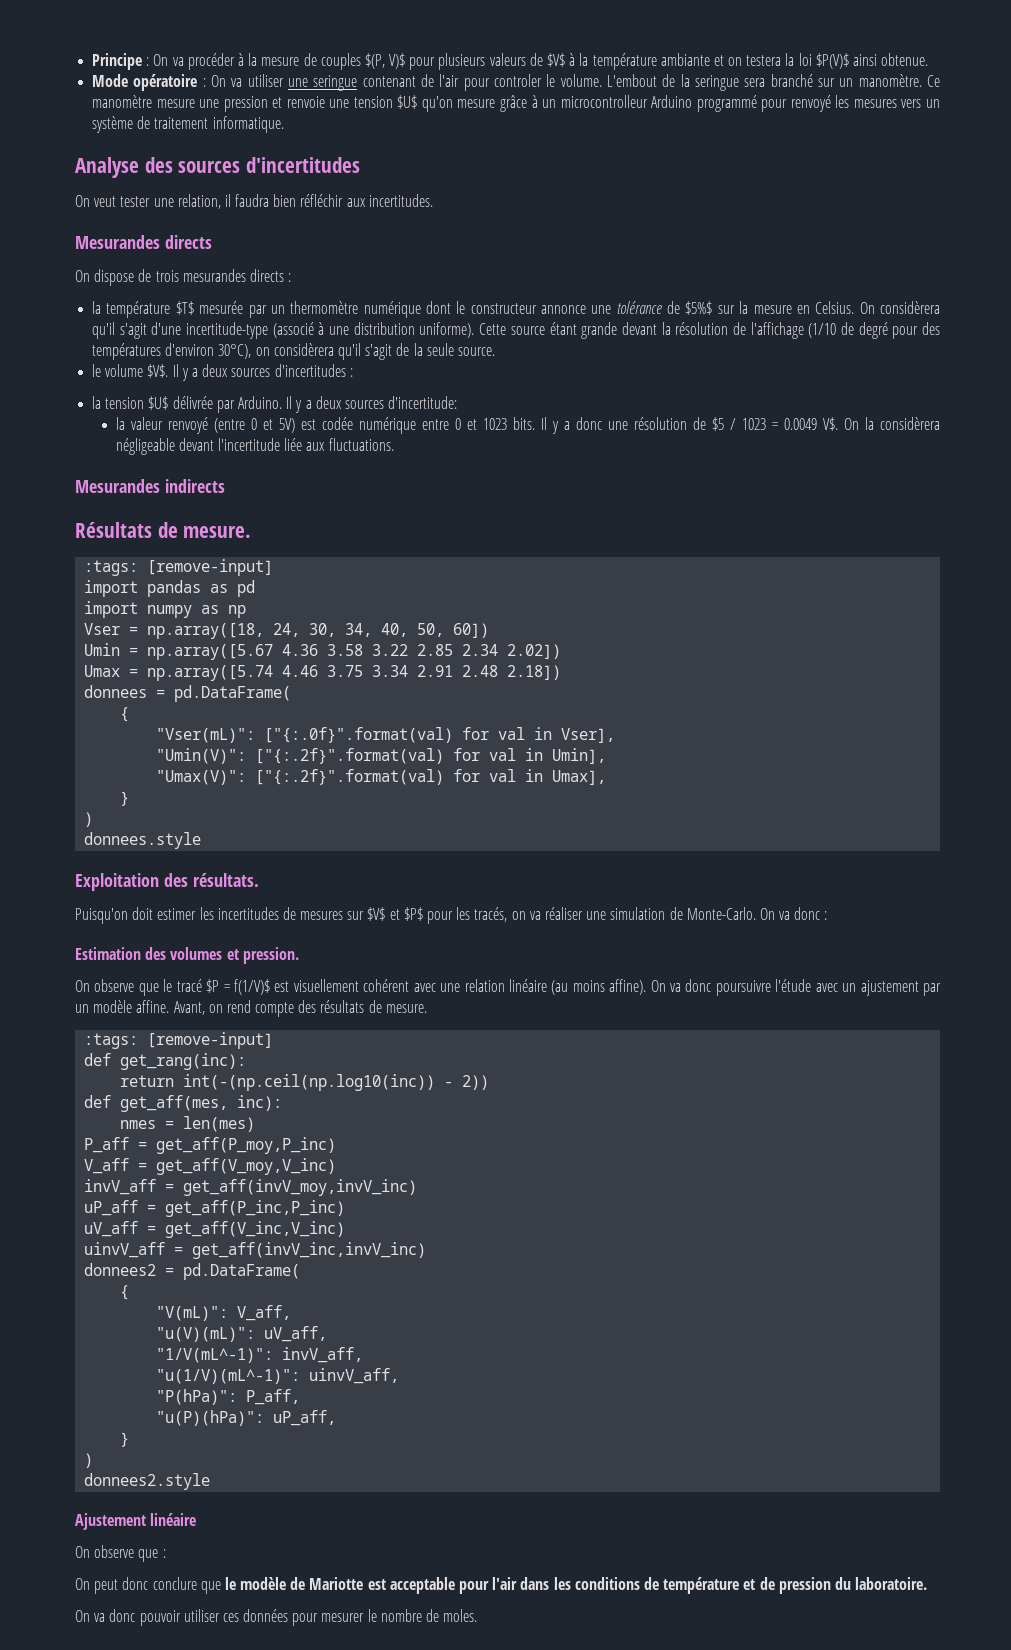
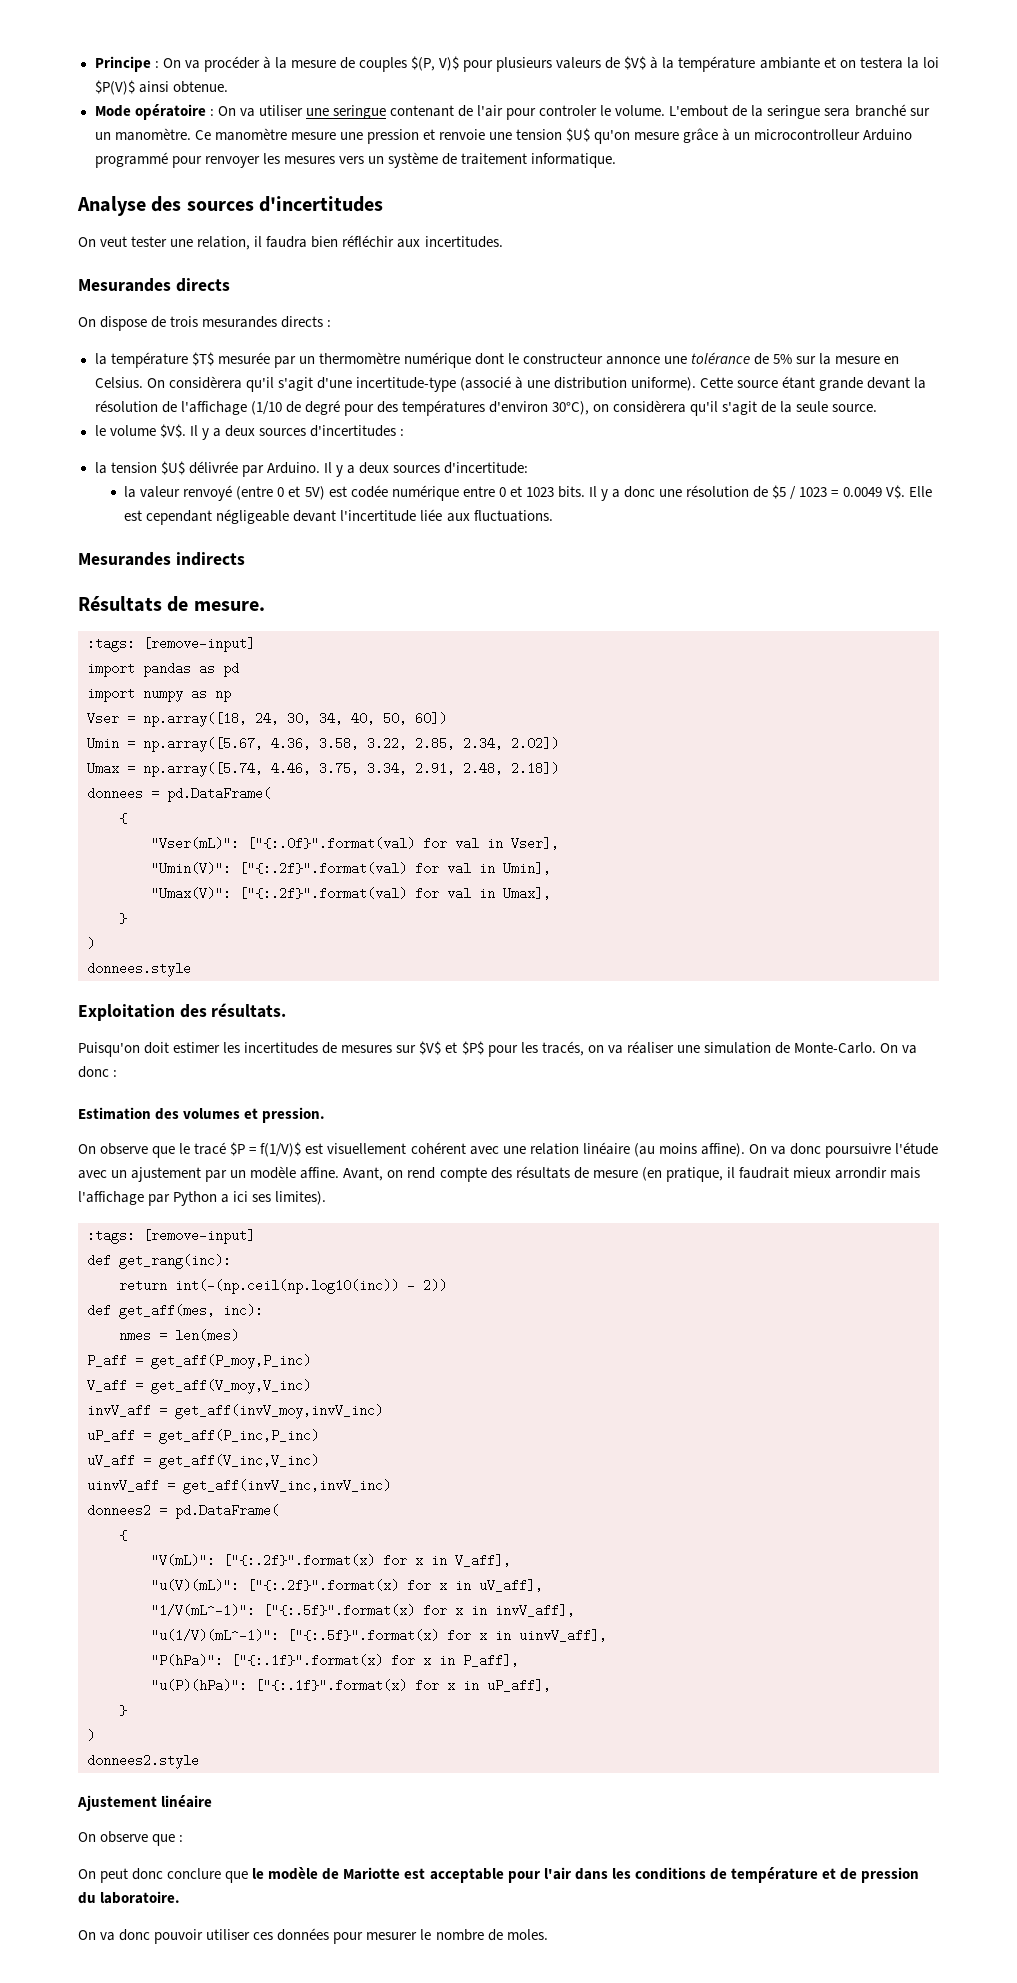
[790,95,831,112] renvoyé -> [204,156,260,168] renvoyer
[685,301,713,315] $5%$ -> [773,354,793,364] 5%
[843,417,940,430] On la considèrera -> [908,486,932,497] [124,510,213,525] Elle est cependant
[147,644,562,660] [84,665,499,681] np.array([5.67 4.36 3.58 3.22 2.85 2.34 2.02]) // Umax = np.array([5.74 4.46 3.75 3.34 2.91 2.48 -> [143,737,559,752] [87,762,503,777] np.array([5.67, 4.36, 3.58, 3.22, 2.85, 2.34, 2.02]) // Umax = np.array([5.74, 4.46, 3.75, 3.34, 2.91, 2.48,
[385,1004,427,1013] mesure. -> [592,1167,921,1182] [78,1191,327,1206] mesure (en pratique, il faudrait mieux arrondir mais l'affichage par Python a ici ses limites).
[237,1305,292,1321] [156,1326,328,1342] [156,1347,364,1363] [156,1368,400,1384] [156,1389,301,1405] [156,1410,337,1426] V_aff, // "u(V)(mL)": uV_aff, // "1/V(mL^-1)": invV_aff, // "u(1/V)(mL^-1)": uinvV_aff, // "P(hPa)": P_aff, // "u(P)(hPa)": uP_aff, -> [223,1554,511,1567] [151,1579,543,1592] [151,1604,575,1617] [151,1629,607,1642] [151,1654,519,1667] [151,1679,551,1692] ["{:.2f}".format(x) for x in V_aff], // "u(V)(mL)": ["{:.2f}".format(x) for x in uV_aff], // "1/V(mL^-1)": ["{:.5f}".format(x) for x in invV_aff], // "u(1/V)(mL^-1)": ["{:.5f}".format(x) for x in uinvV_aff], // "P(hPa)": ["{:.1f}".format(x) for x in P_aff], // "u(P)(hPa)": ["{:.1f}".format(x) for x in uP_aff],

